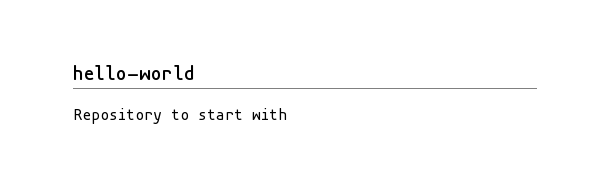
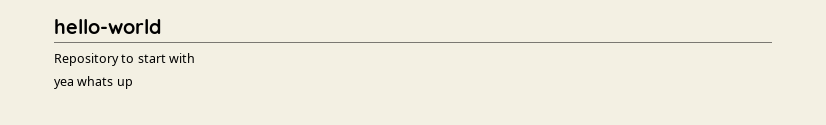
(287, 114) none -> [54,76,133,89] // yea whats up

